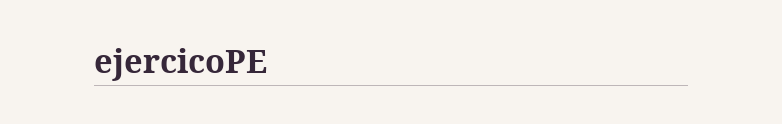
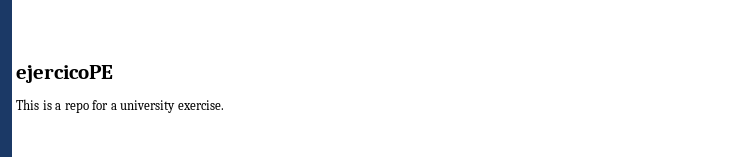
(267, 64) none -> [16,99,224,113] // This is a repo for a university exercise.

